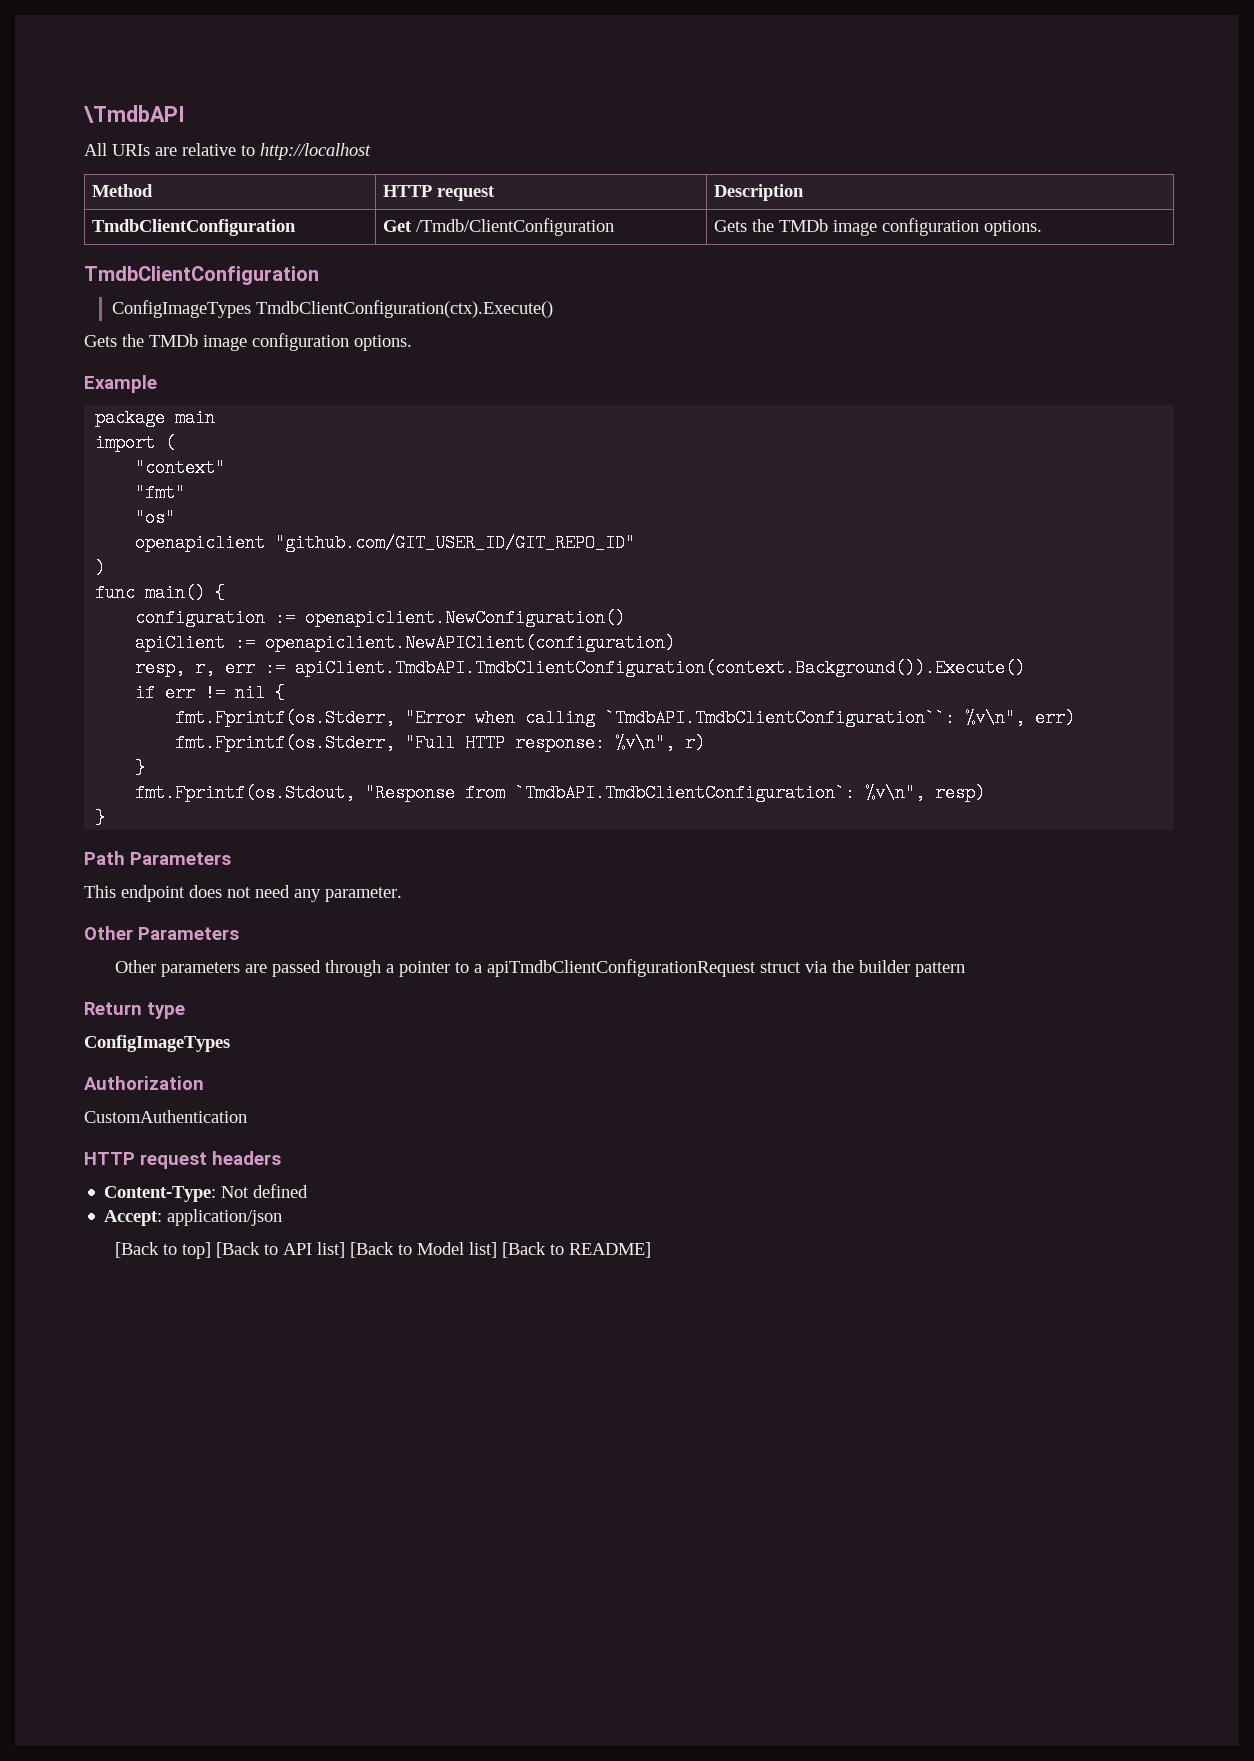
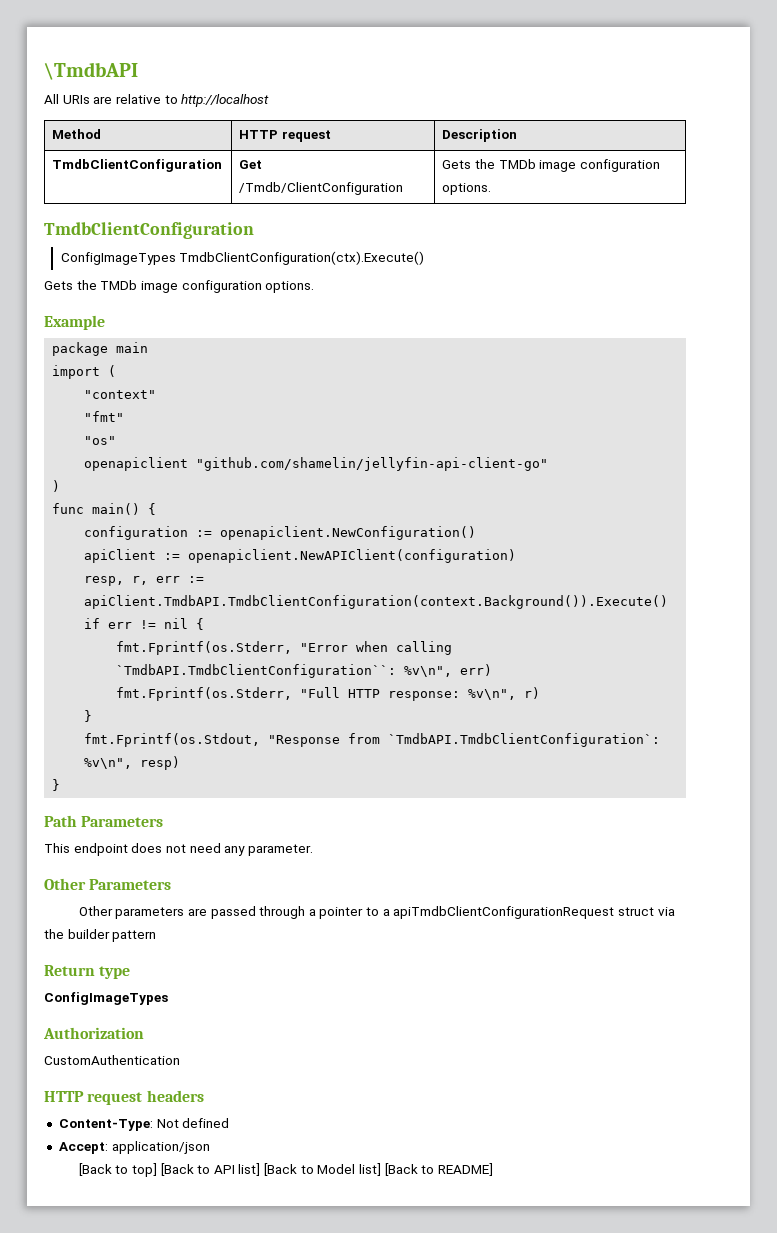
[275,534,636,552] "github.com/GIT_USER_ID/GIT_REPO_ID" -> [196,457,549,471] "github.com/shamelin/jellyfin-api-client-go"

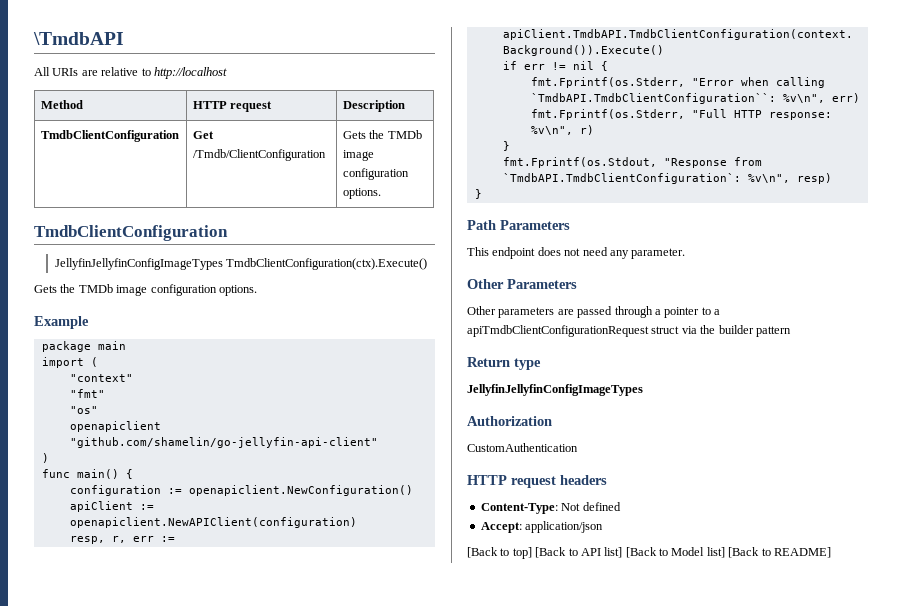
[60,252,176,265] ConfigImageTypes -> [55,258,224,270] JellyfinJellyfinConfigImageTypes
[196,457,549,471] "github.com/shamelin/jellyfin-api-client-go" -> [69,437,378,448] "github.com/shamelin/go-jellyfin-api-client"
[44,992,168,1005] ConfigImageTypes -> [467,384,643,396] JellyfinJellyfinConfigImageTypes

